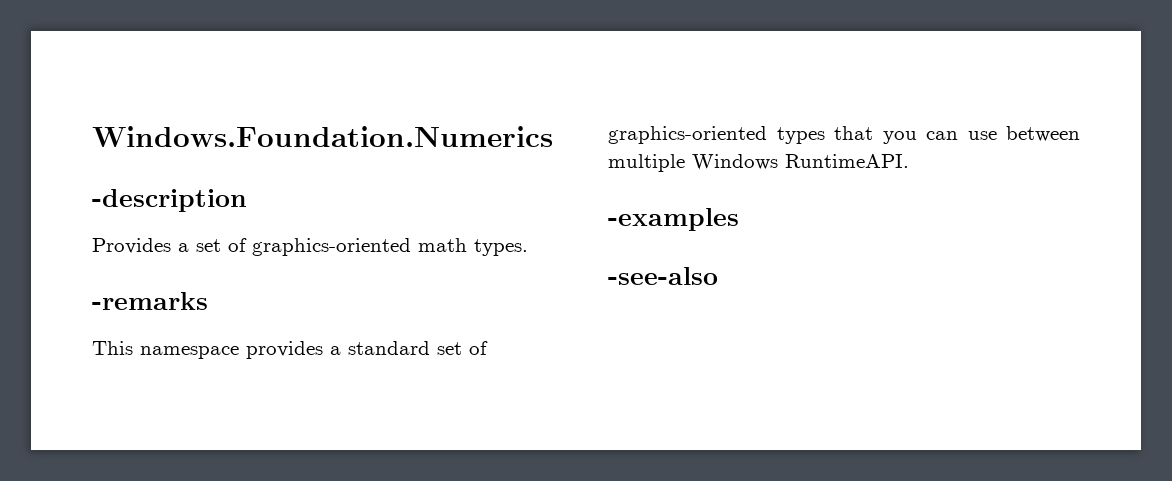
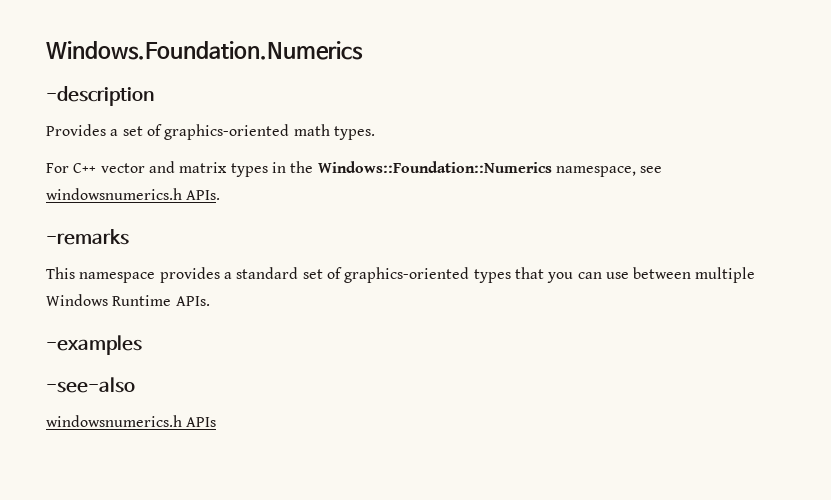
(528, 247) none -> [46,161,663,177] [46,188,221,200] // For C++ vector and matrix types in the Windows::Foundation::Numerics namespace, see windowsnumerics.h APIs.
[785,154,909,168] RuntimeAPI. -> [112,295,210,306] Runtime APIs.
(718, 276) none -> [46,415,217,427] // windowsnumerics.h APIs

